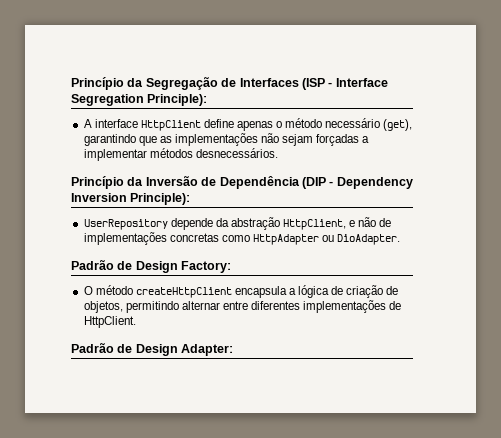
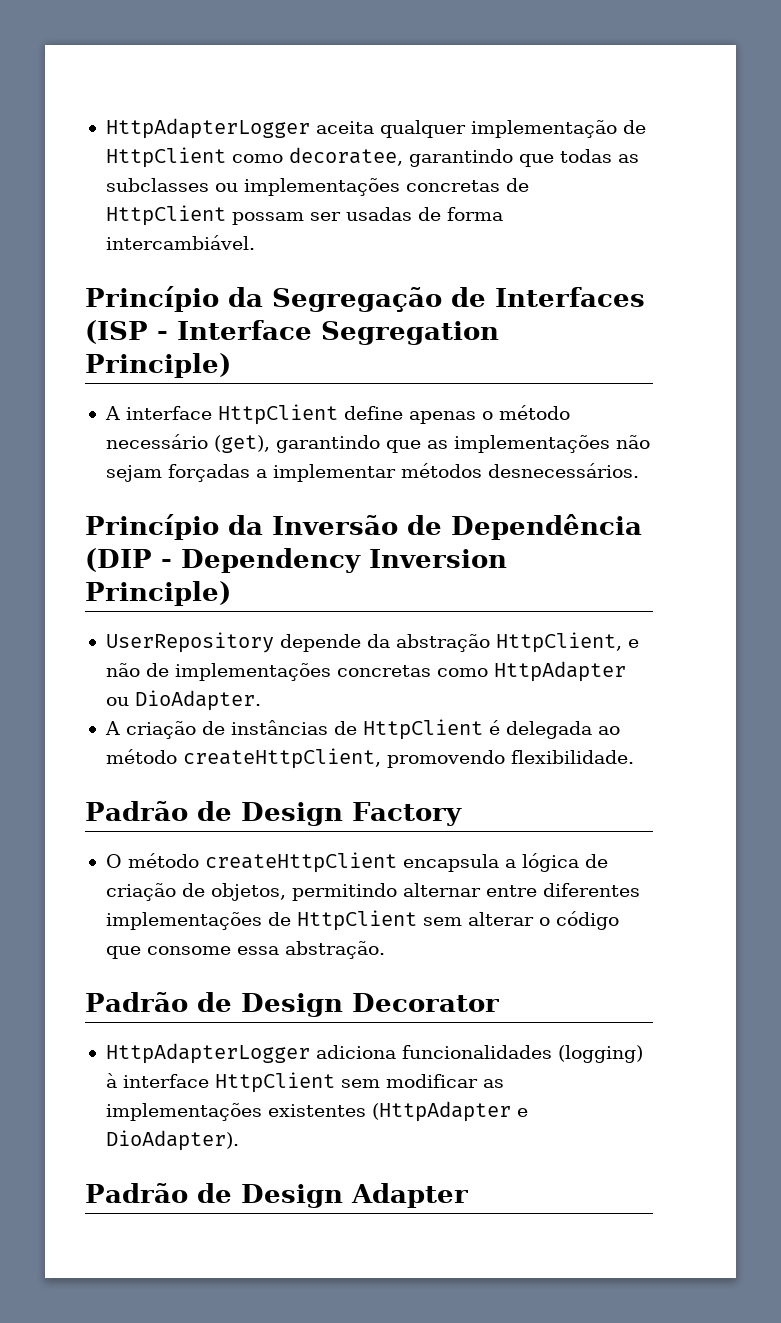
(71, 83) none -> [105,118,646,139] [105,147,639,168] [105,178,529,196] [105,205,503,226] [105,235,255,250] HttpAdapterLogger aceita qualquer implementação de HttpClient como decoratee, garantindo que todas as subclasses ou implementações concretas de HttpClient possam ser usadas de forma intercambiável. //
[147,94,208,106] Principle): -> [85,353,231,378] Principle)
[130,193,191,205] Principle): -> [85,581,231,606] Principle)
[71,260,232,273] // Padrão de Design Factory: -> [104,719,620,740] [105,748,634,769] [85,801,462,826] // A criação de instâncias de HttpClient é delegada ao método createHttpClient, promovendo flexibilidade. // Padrão de Design Factory
[83,316,136,328] [71,343,234,356] HttpClient. // Padrão de Design Adapter: -> [296,910,619,931] [105,941,385,959] [85,992,499,1017] [105,1043,643,1064] [105,1072,504,1093] [105,1101,528,1122] [105,1130,239,1151] [85,1183,468,1208] HttpClient sem alterar o código que consome essa abstração. // Padrão de Design Decorator // HttpAdapterLogger adiciona funcionalidades (logging) à interface HttpClient sem modificar as implementações existentes (HttpAdapter e DioAdapter). // Padrão de Design Adapter

